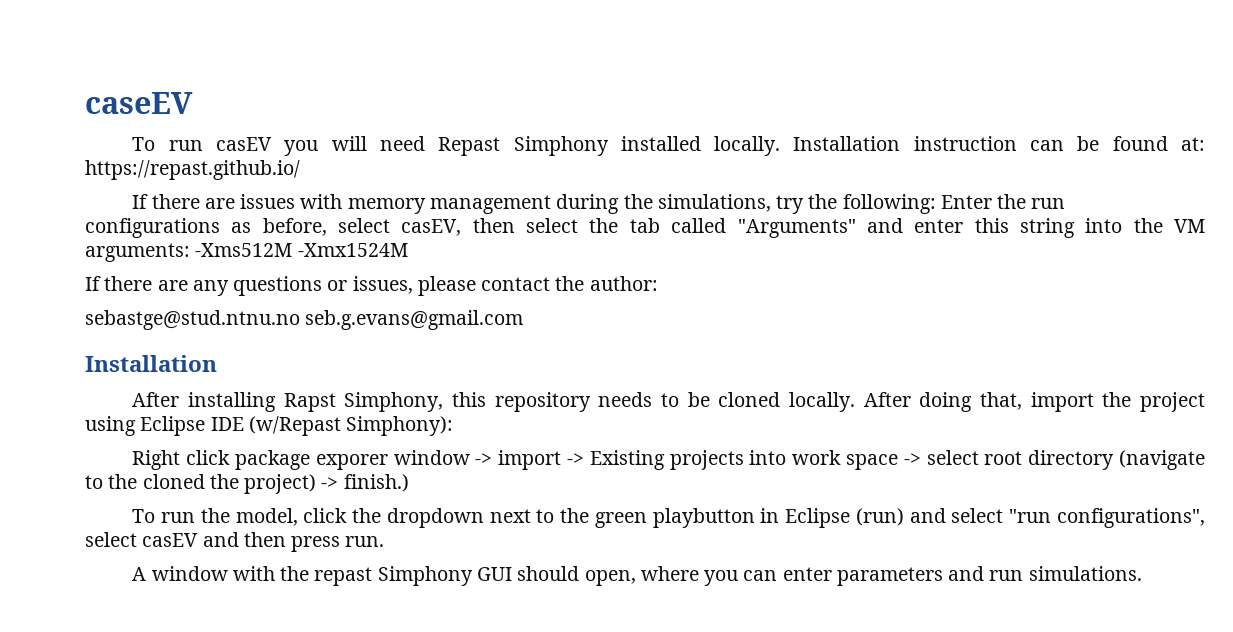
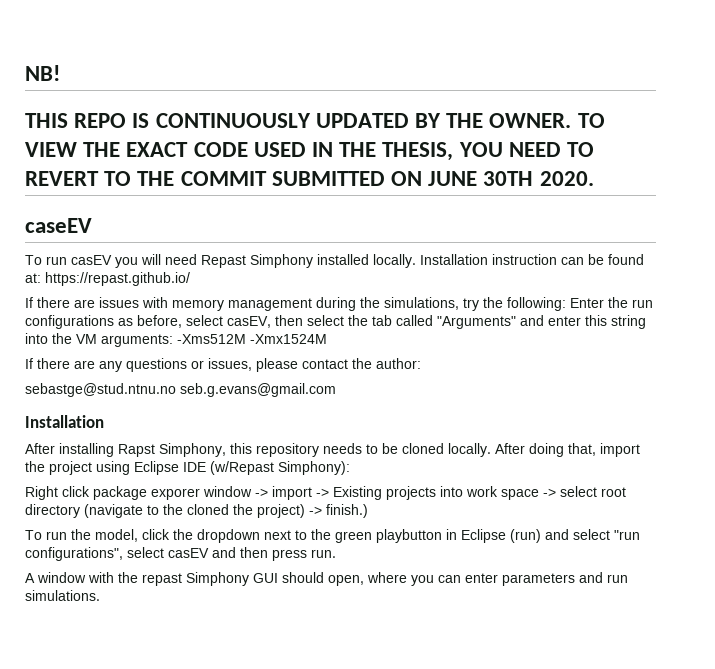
(85, 103) none -> [25,65,60,81] [25,113,605,128] [25,142,595,161] [25,171,594,186] NB! // THIS REPO IS CONTINUOUSLY UPDATED BY THE OWNER. TO VIEW THE EXACT CODE USED IN THE THESIS, YOU NEED TO REVERT TO THE COMMIT SUBMITTED ON JUNE 30TH 2020. //

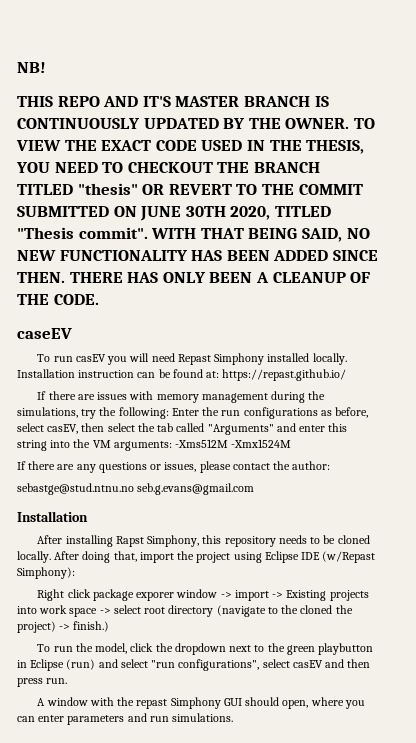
(127, 120) none -> [103,96,310,107] AND IT'S MASTER BRANCH
(595, 149) none -> [127,162,320,173] [17,183,165,195] CHECKOUT THE BRANCH TITLED "thesis" OR
[539,171,594,186] 2020. -> [230,206,331,220] [17,227,370,242] [17,250,378,261] [17,272,371,283] [17,294,99,305] 2020, TITLED "Thesis commit". WITH THAT BEING SAID, NO NEW FUNCTIONALITY HAS BEEN ADDED SINCE THEN. THERE HAS ONLY BEEN A CLEANUP OF THE CODE.

